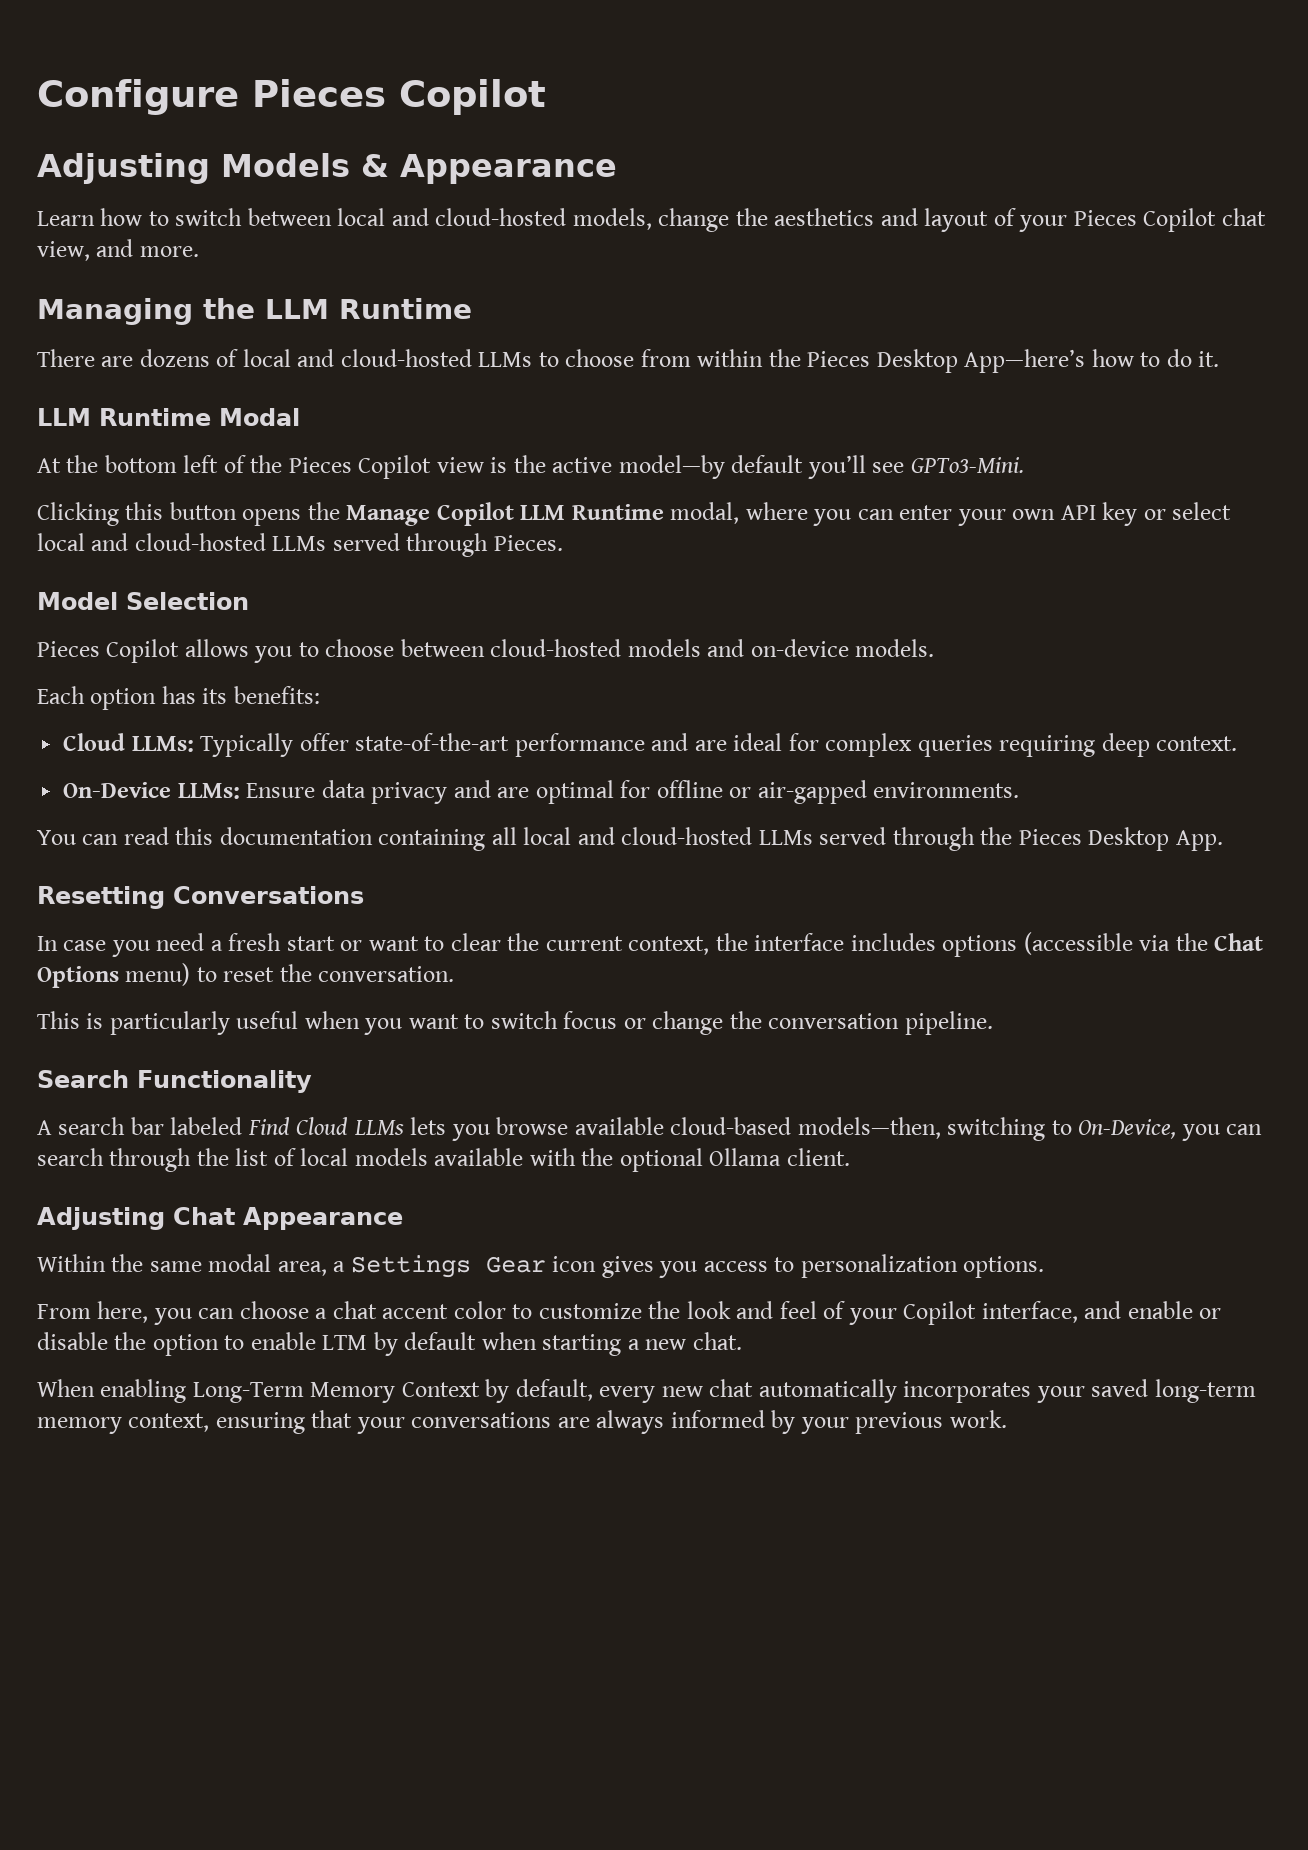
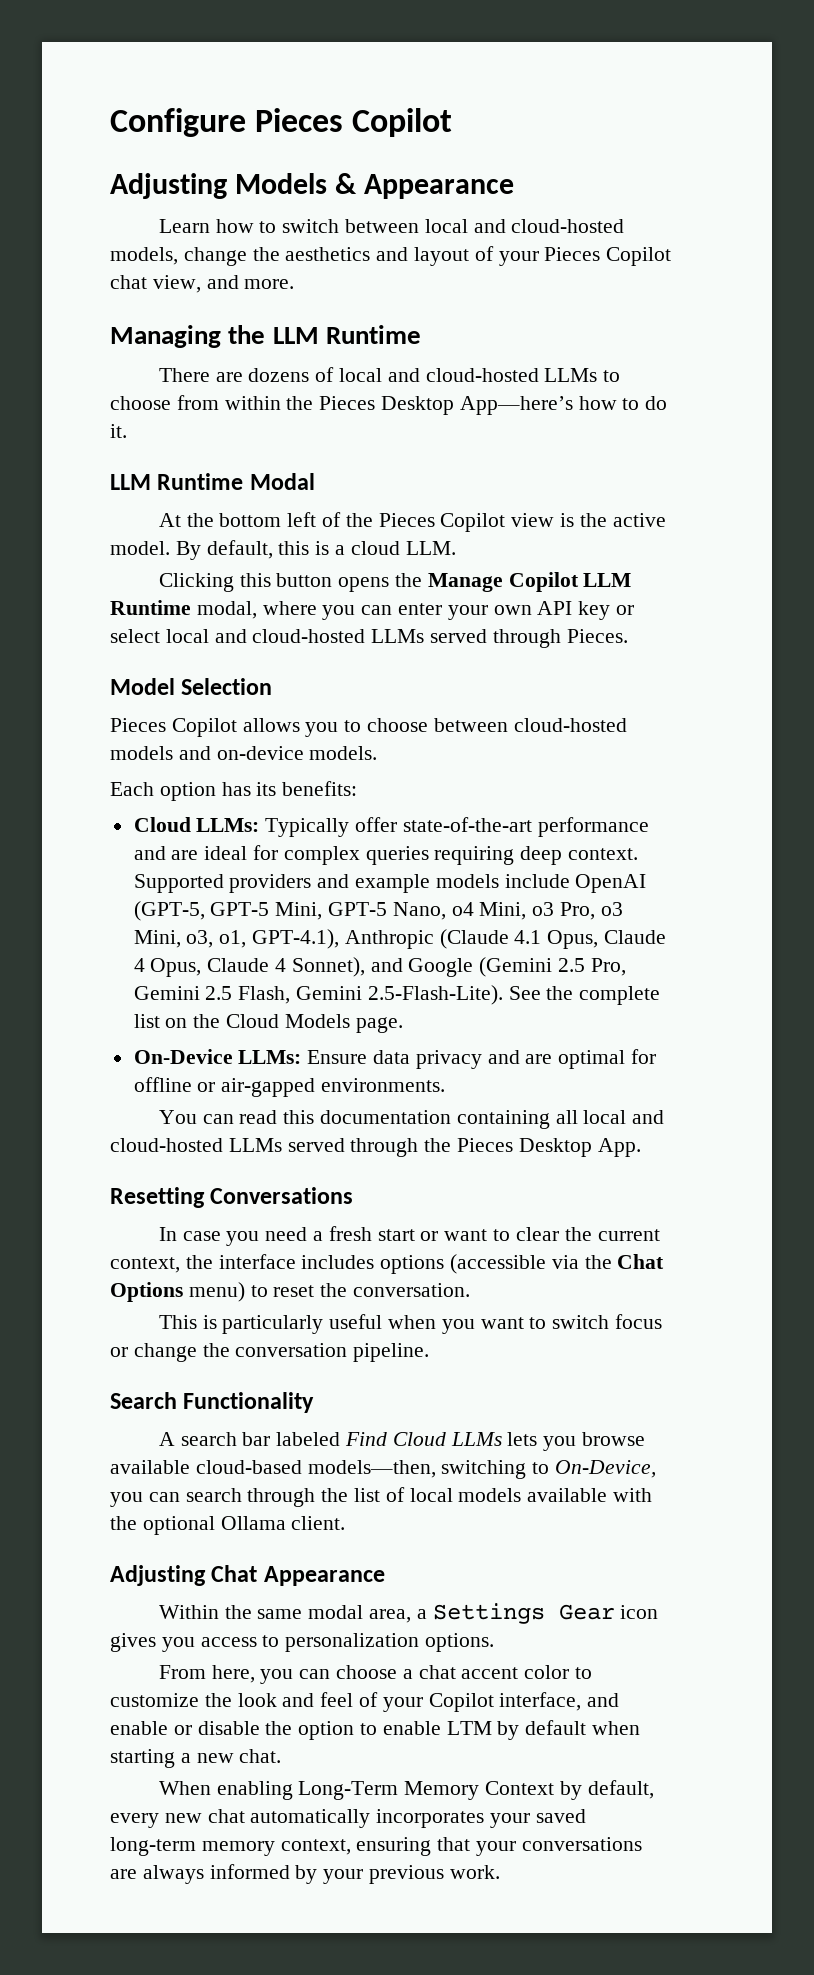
[618,455,1024,479] model—by default you’ll see GPTo3-Mini. -> [110,540,456,560] model. By default, this is a cloud LLM.
(1238, 743) none -> [133,874,647,893] [133,901,623,921] [133,929,667,949] [133,957,626,977] [133,985,661,1005] [133,1014,403,1033] Supported providers and example models include OpenAI (GPT-5, GPT-5 Mini, GPT-5 Nano, o4 Mini, o3 Pro, o3 Mini, o3, o1, GPT-4.1), Anthropic (Claude 4.1 Opus, Claude 4 Opus, Claude 4 Sonnet), and Google (Gemini 2.5 Pro, Gemini 2.5 Flash, Gemini 2.5-Flash-Lite). See the complete list on the Cloud Models page.

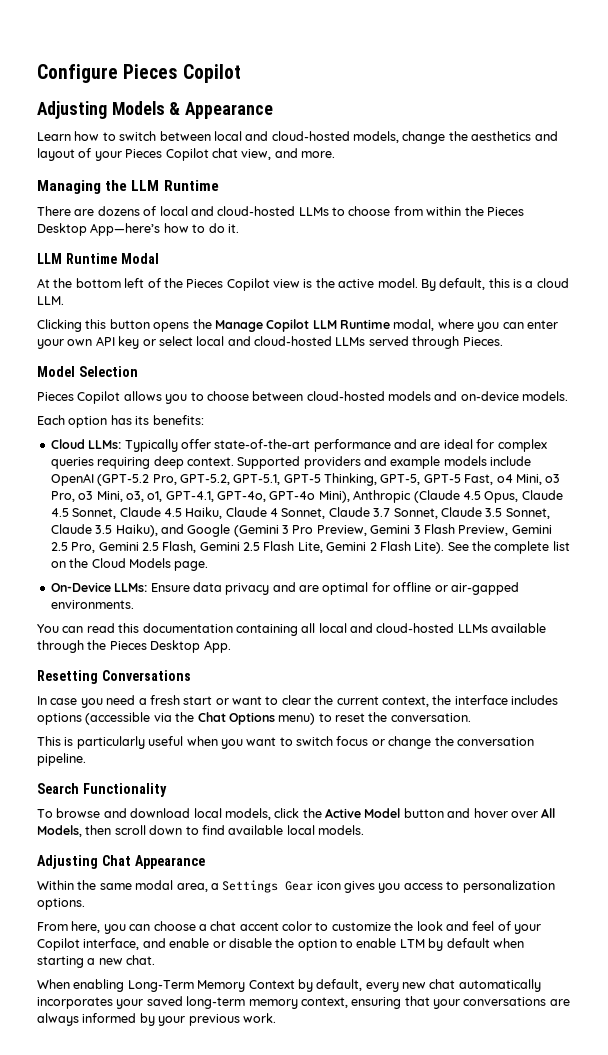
[133,901,446,921] (GPT-5, GPT-5 Mini, GPT-5 Nano, -> [97,473,494,486] (GPT-5.2 Pro, GPT-5.2, GPT-5.1, GPT-5 Thinking, GPT-5, GPT-5 Fast,
[252,929,340,949] GPT-4.1), -> [165,491,350,503] GPT-4.1, GPT-4o, GPT-4o Mini),
[514,930,667,949] [133,957,553,977] 4.1 Opus, Claude 4 Opus, Claude 4 Sonnet), and Google (Gemini -> [462,490,563,503] [50,507,550,519] [50,524,552,537] 4.5 Opus, Claude 4.5 Sonnet, Claude 4.5 Haiku, Claude 4 Sonnet, Claude 3.7 Sonnet, Claude 3.5 Sonnet, Claude 3.5 Haiku), and Google (Gemini 3 Pro Preview, Gemini 3 Flash Preview, Gemini
[367,985,503,1005] 2.5-Flash-Lite). -> [243,541,445,554] 2.5 Flash Lite, Gemini 2 Flash Lite).
[287,1138,345,1152] served -> [491,623,547,633] available
[158,1432,646,1451] [110,1460,657,1479] [110,1487,653,1507] [110,1516,346,1535] A search bar labeled Find Cloud LLMs lets you browse available cloud-based models—then, switching to On-Device, you can search through the list of local models available with the optional Ollama client. -> [37,808,556,820] [37,825,364,837] To browse and download local models, click the Active Model button and hover over All Models, then scroll down to find available local models.

